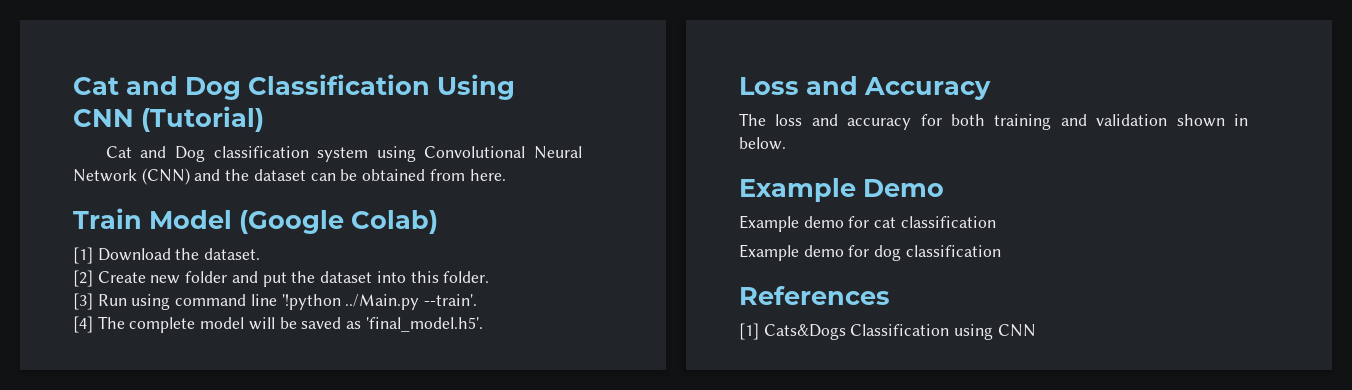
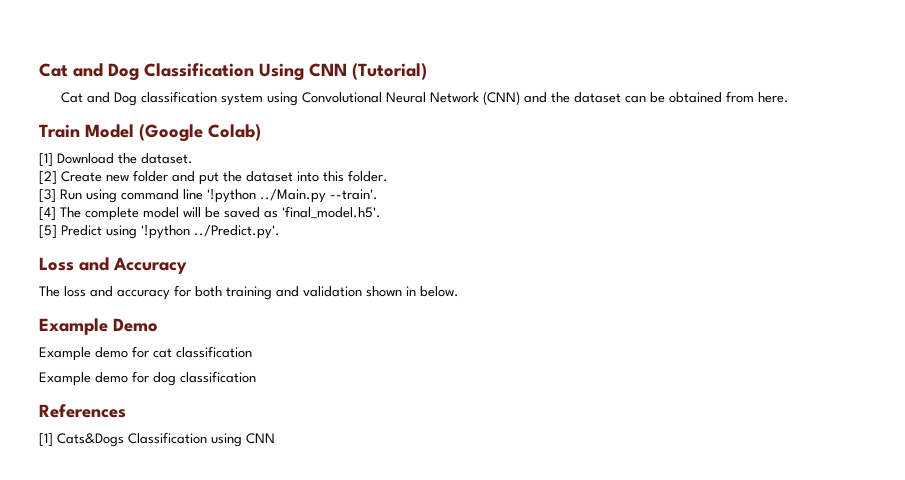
(483, 324) none -> [39,225,280,239] // [5] Predict using '!python ../Predict.py'.

